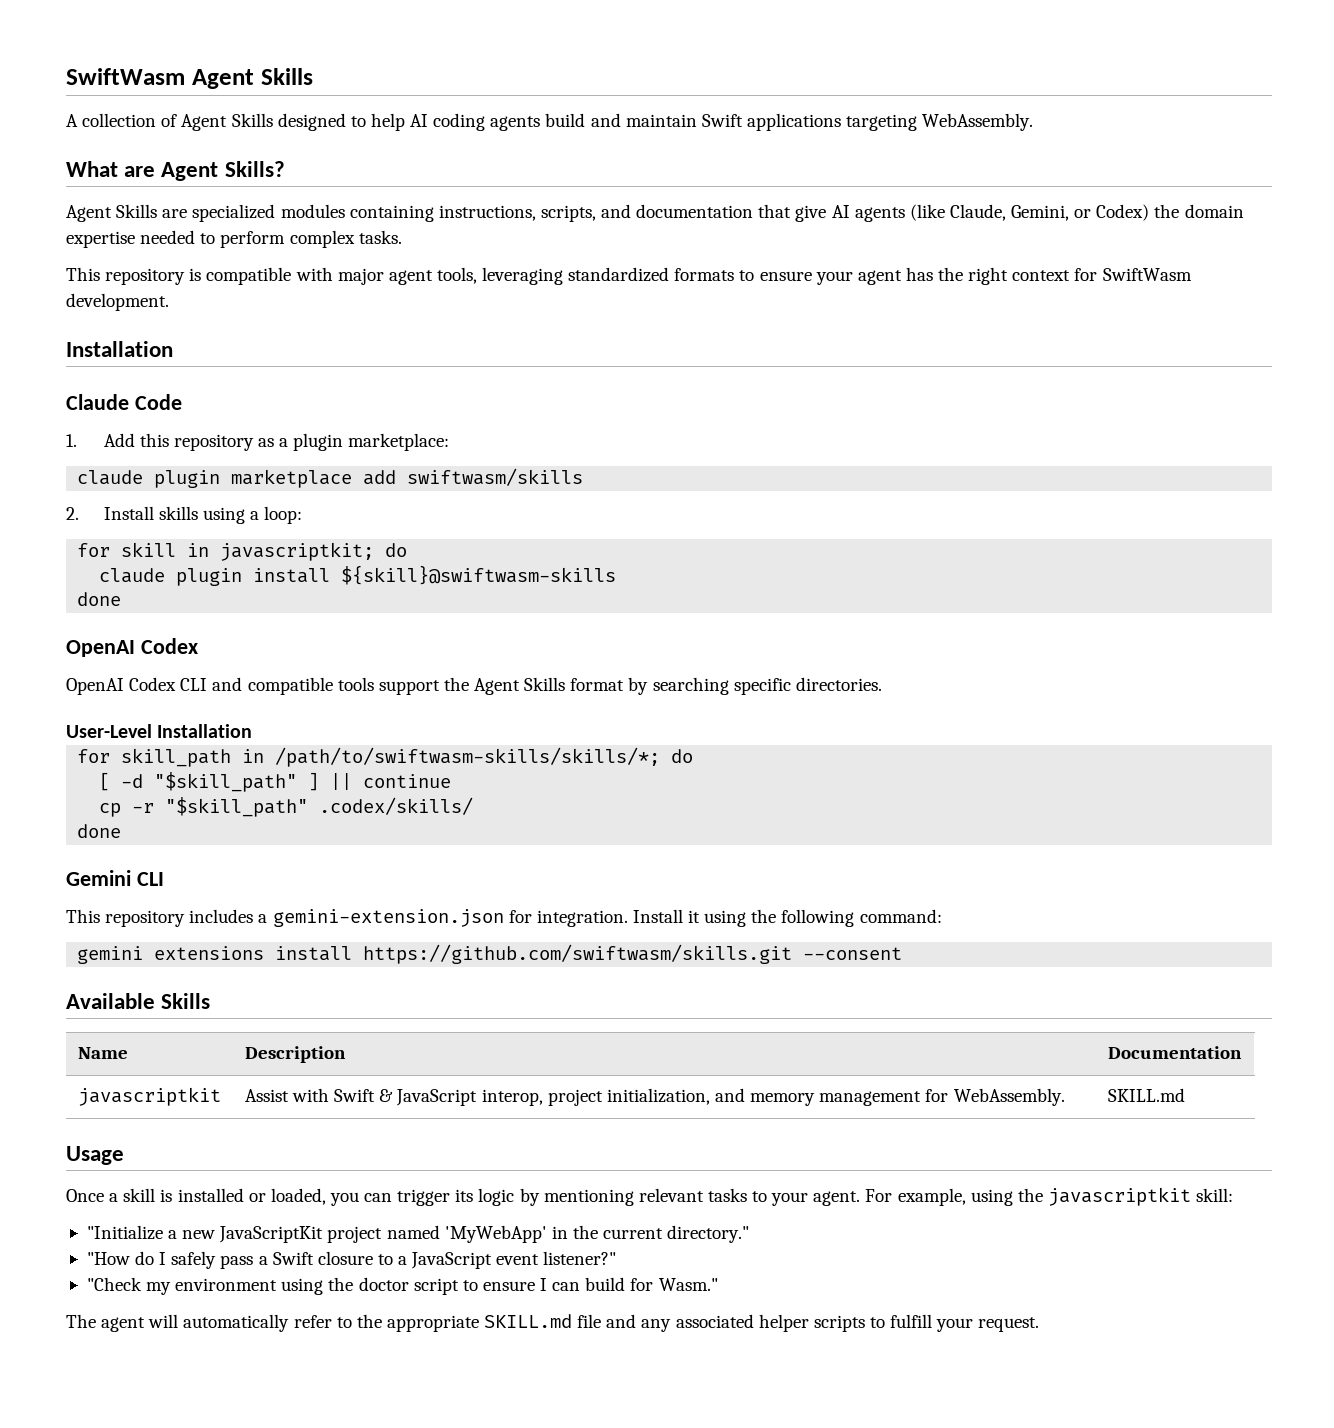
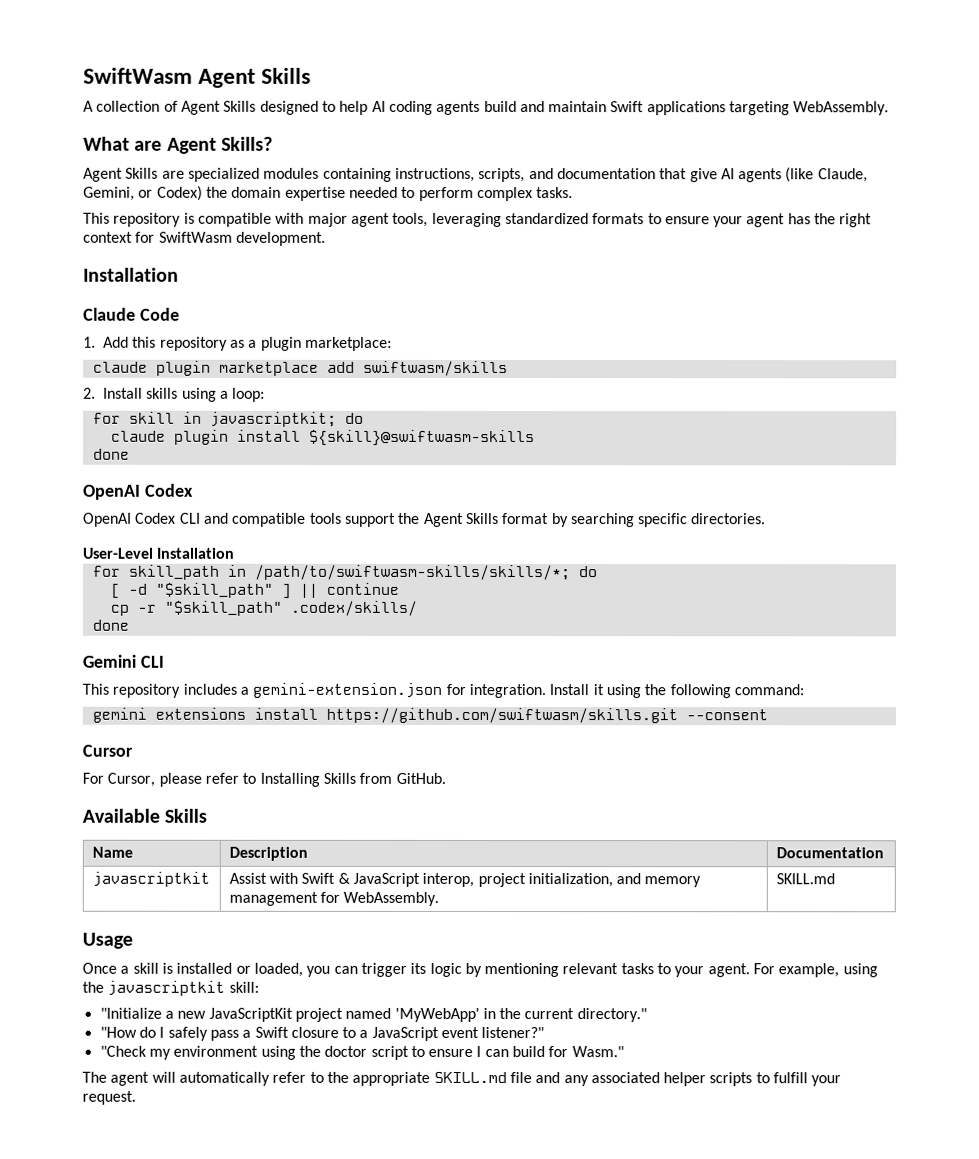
(903, 953) none -> [82,744,133,757] [82,772,446,787] // Cursor // For Cursor, please refer to Installing Skills from GitHub.

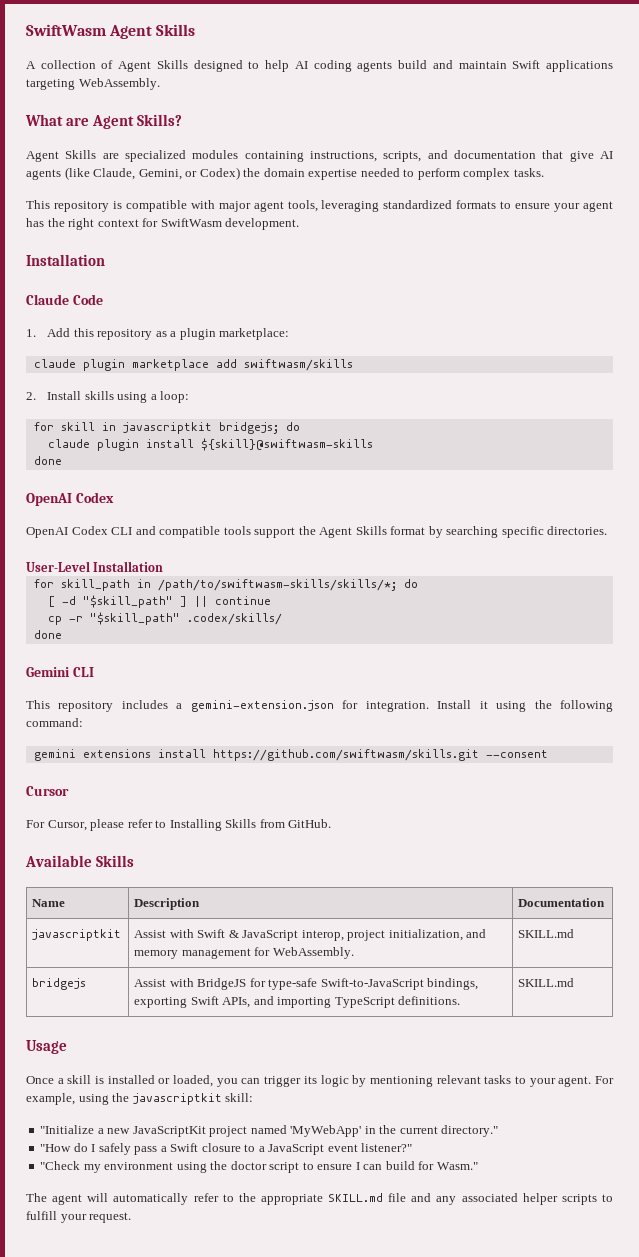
[209,411,337,427] javascriptkit; -> [122,422,279,434] javascriptkit bridgejs;
(835, 879) none -> [32,978,87,990] [134,978,479,990] [134,996,461,1008] [518,978,575,987] // bridgejs | Assist with BridgeJS for type-safe Swift-to-JavaScript bindings, exporting Swift APIs, and importing TypeScript definitions. | SKILL.md

